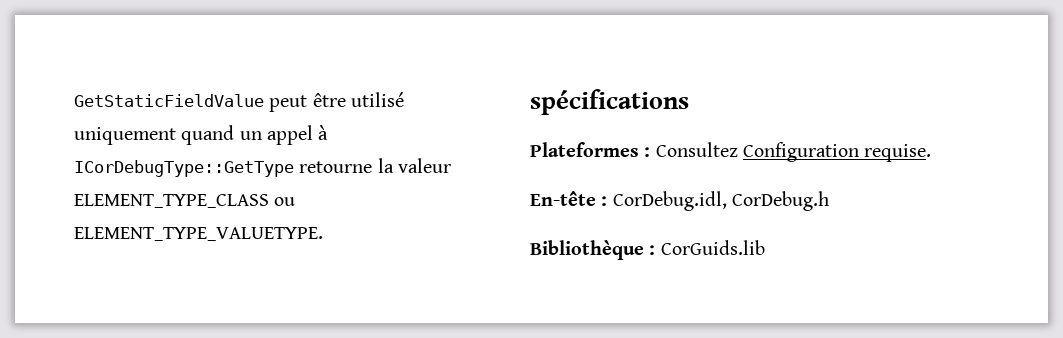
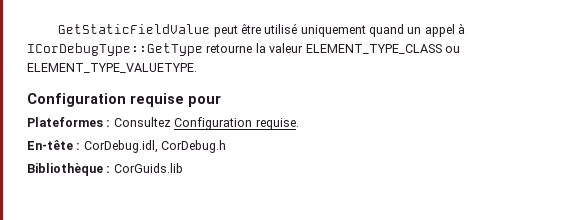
[530,89,689,115] spécifications -> [27,93,221,107] Configuration requise pour

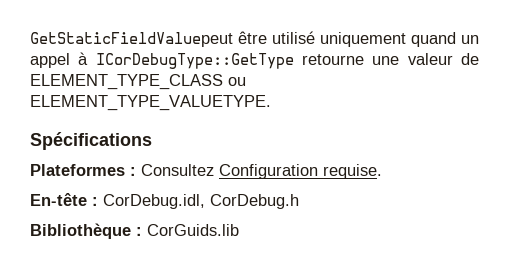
[58,24,238,37] GetStaticFieldValue peut -> [30,32,233,47] GetStaticFieldValuepeut
[255,43,304,53] la valeur -> [372,53,479,65] une valeur de
[27,93,221,107] Configuration requise pour -> [30,132,152,150] Spécifications

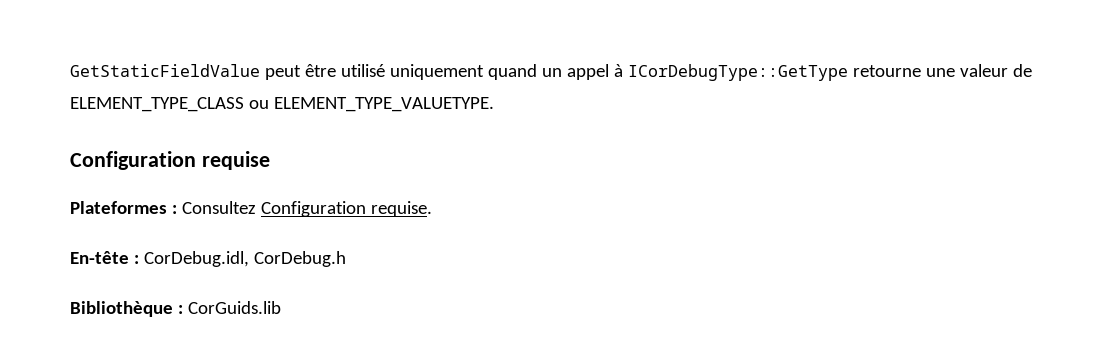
[30,32,233,47] GetStaticFieldValuepeut -> [70,64,301,80] GetStaticFieldValue peut
[30,132,152,150] Spécifications -> [70,151,270,170] Configuration requise

